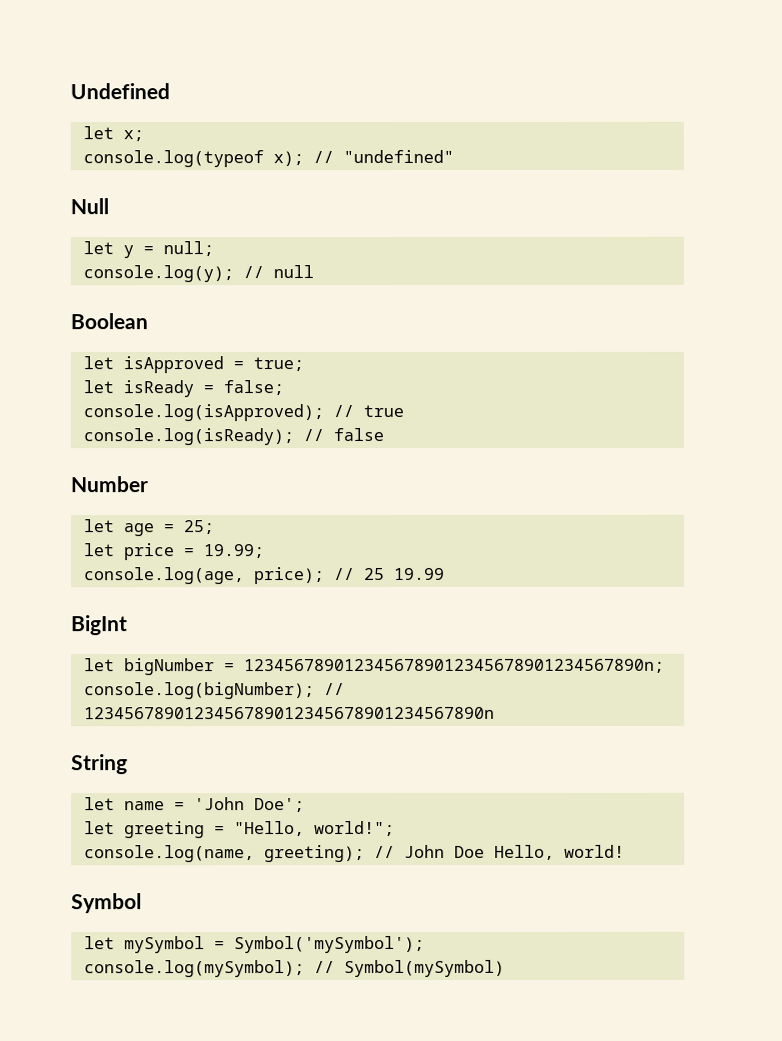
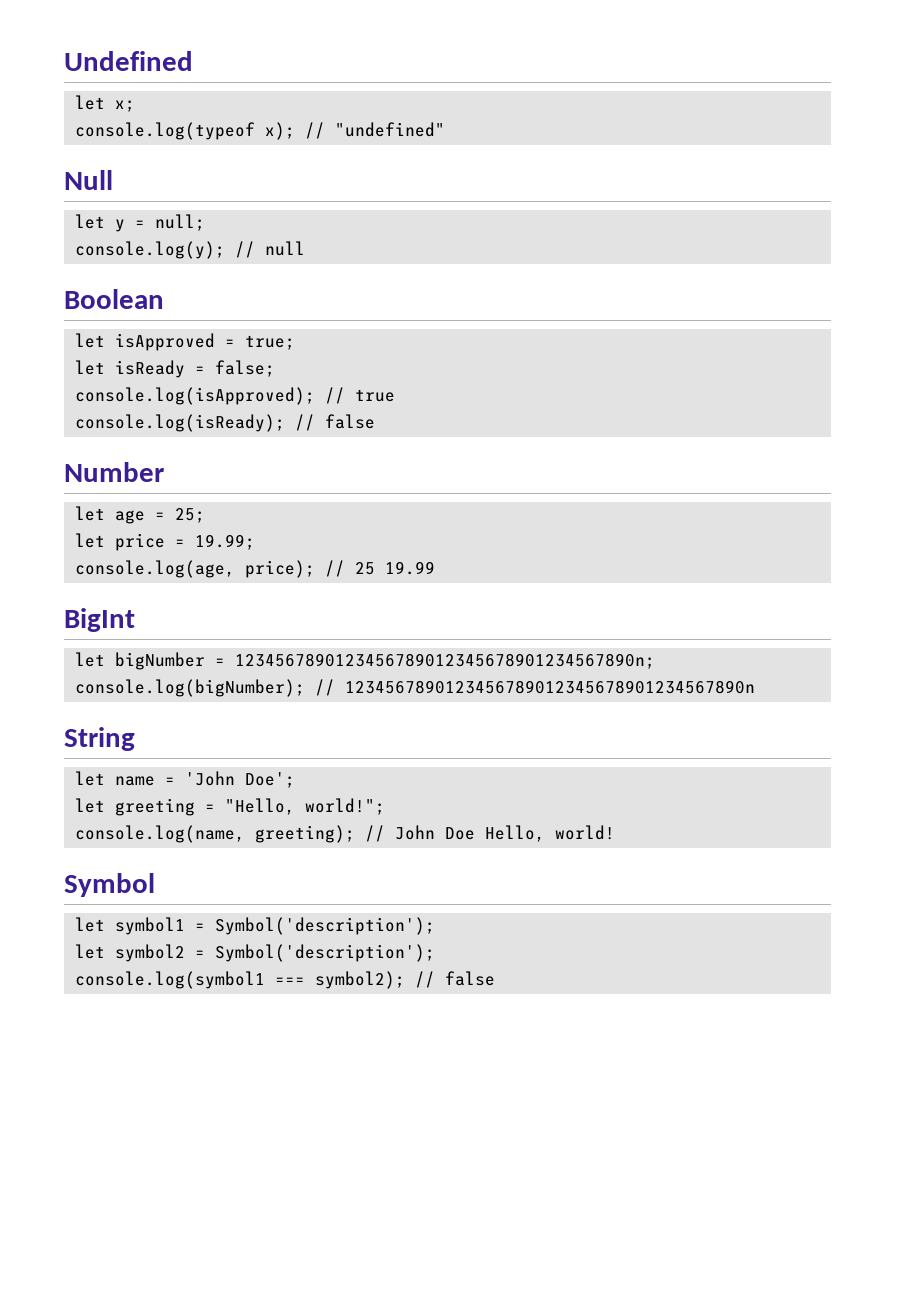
[123,935,425,954] [83,959,505,978] mySymbol = Symbol('mySymbol'); // console.log(mySymbol); // Symbol(mySymbol) -> [115,917,436,935] [75,944,436,962] [75,971,496,989] symbol1 = Symbol('description'); // let symbol2 = Symbol('description'); // console.log(symbol1 === symbol2); // false

